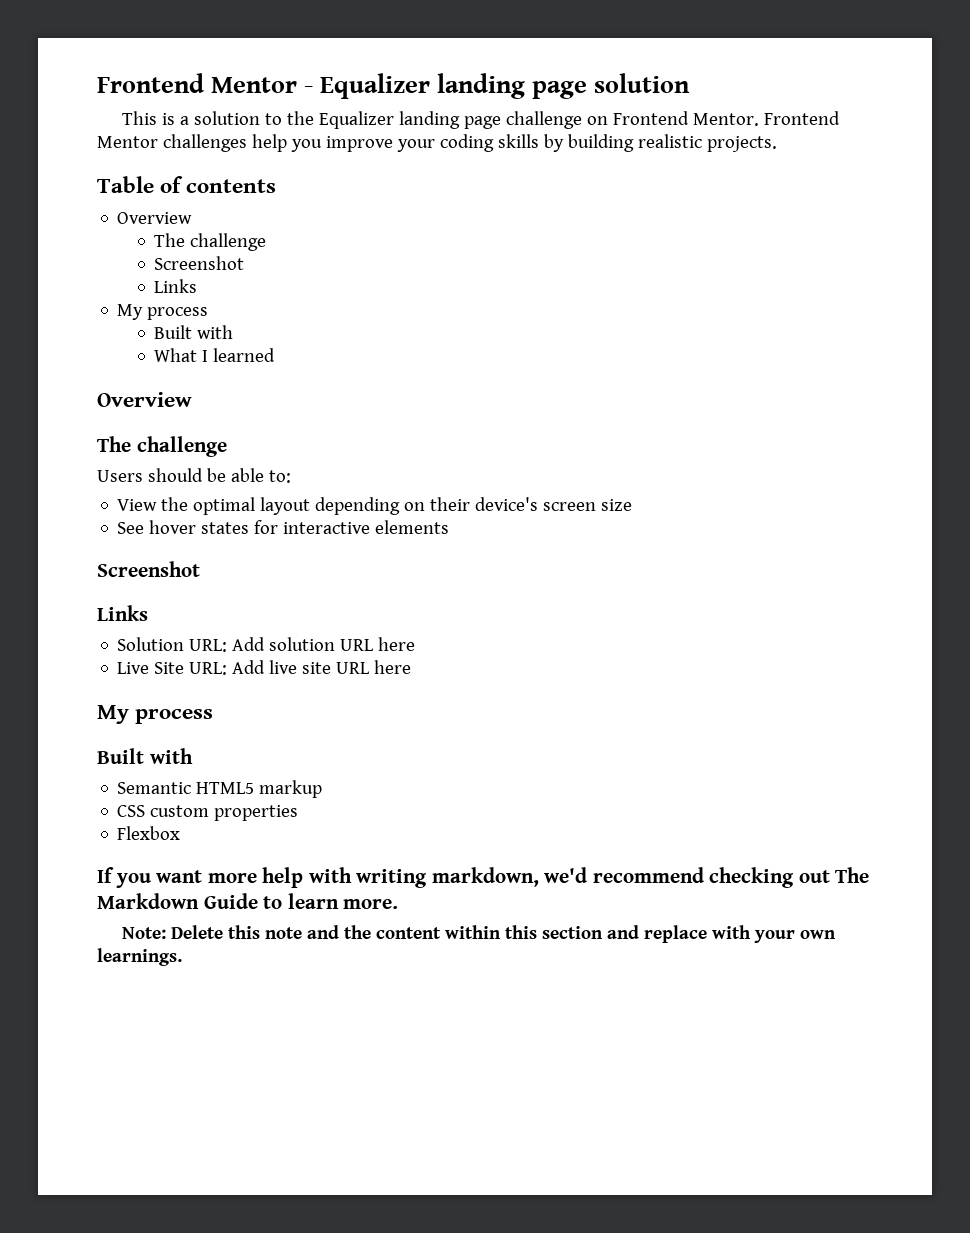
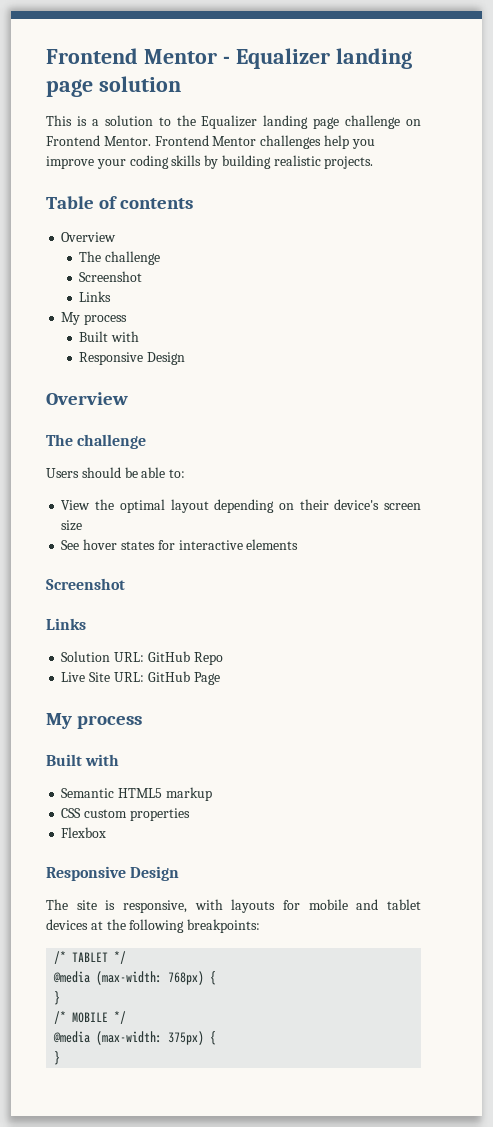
[154,348,276,362] What I learned -> [79,352,186,365] Responsive Design
[232,637,416,651] Add solution URL here -> [147,651,223,665] GitHub Repo
[232,660,412,674] Add live site URL here -> [147,671,220,685] GitHub Page
[97,867,870,888] [97,893,399,909] [122,925,837,943] [97,948,182,966] If you want more help with writing markdown, we'd recommend checking out The Markdown Guide to learn more. // Note: Delete this note and the content within this section and replace with your own learnings. -> [46,866,180,881] [46,899,421,913] [46,919,261,933] [54,951,127,964] [53,971,217,985] [54,991,61,1005] [54,1011,127,1024] [53,1031,217,1045] [54,1051,61,1065] Responsive Design // The site is responsive, with layouts for mobile and tablet devices at the following breakpoints: // /* TABLET */ // @media (max-width: 768px) { // } // /* MOBILE */ // @media (max-width: 375px) { // }

